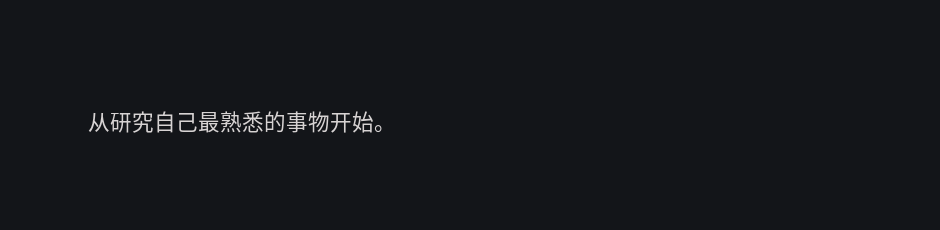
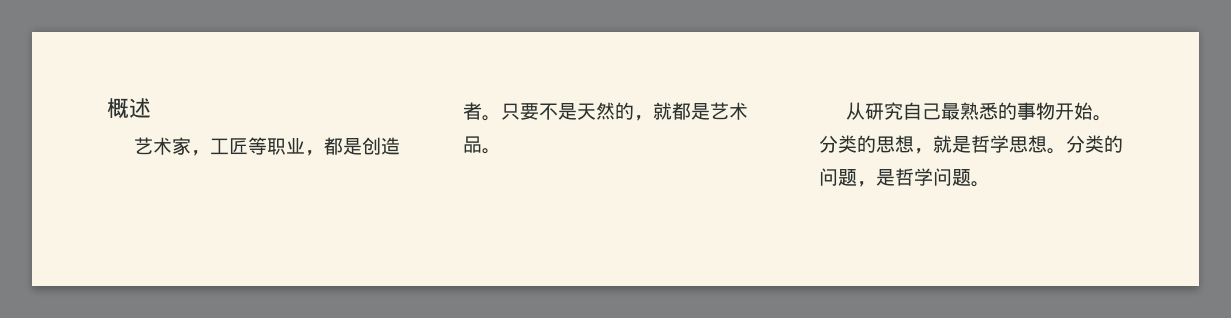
(88, 122) none -> [107,98,151,118] [133,137,400,156] [463,102,748,121] [463,136,501,154] 概述 // 艺术家，工匠等职业，都是创造者。只要不是天然的，就都是艺术品。 //
(396, 129) none -> [819,135,1123,154] [819,168,990,187] 分类的思想，就是哲学思想。分类的问题，是哲学问题。

